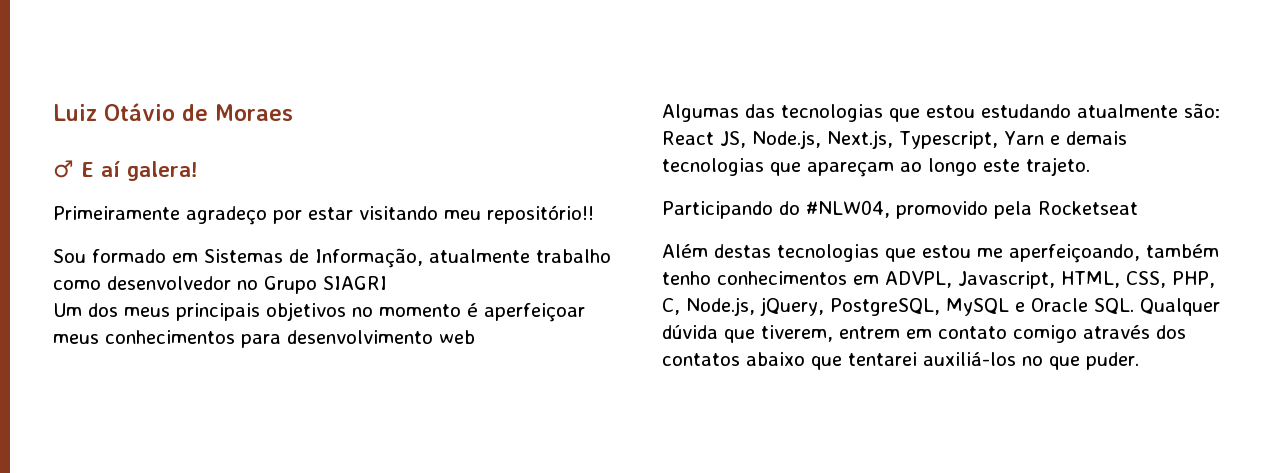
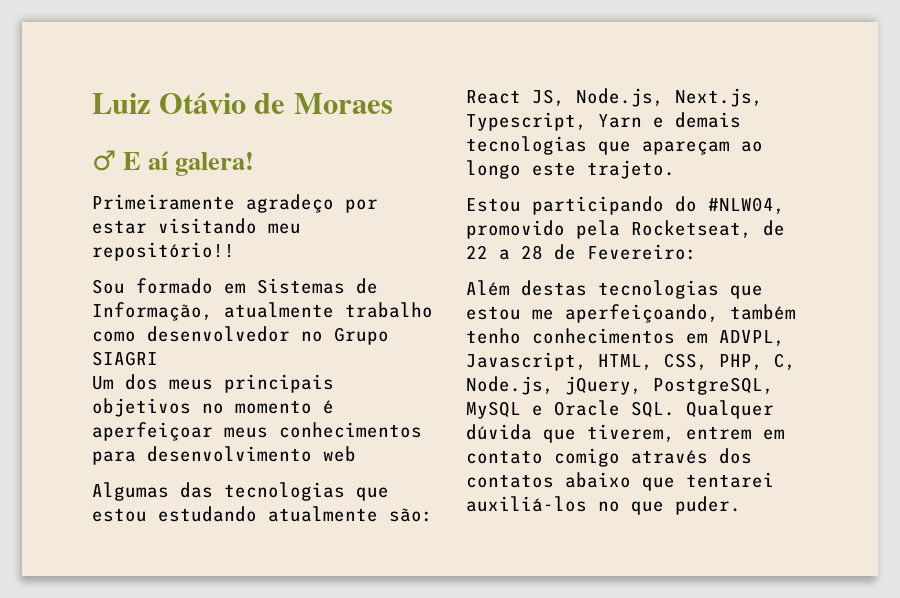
[662,201,773,219] Participando -> [466,196,664,215] Estou participando
[1037,201,1138,215] Rocketseat -> [631,220,785,238] [466,244,697,260] Rocketseat, de 22 a 28 de Fevereiro:

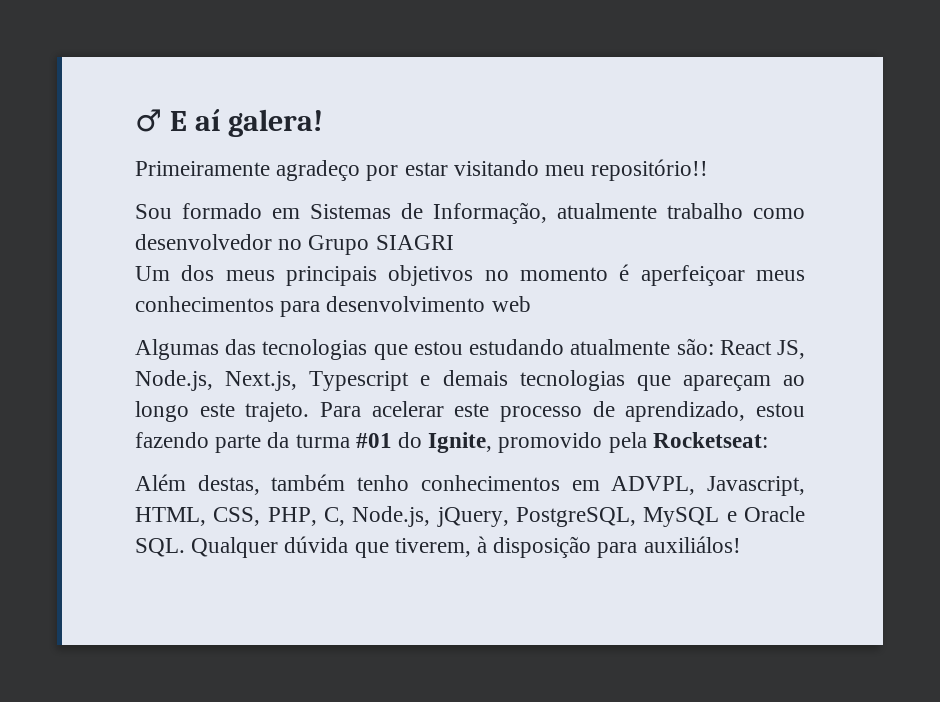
[92,92,393,114] Luiz Otávio de Moraes // -> (135, 120) none
[466,112,642,131] Typescript, Yarn -> [309,371,410,391] Typescript
[466,196,785,215] [466,220,785,239] [466,244,697,260] [466,280,763,299] [466,304,719,323] // Estou participando do #NLW04, promovido pela Rocketseat, de 22 a 28 de Fevereiro: // Além destas tecnologias que estou me aperfeiçoando, -> [320,401,805,422] [135,432,768,453] [135,474,260,495] Para acelerar este processo de aprendizado, estou fazendo parte da turma #01 do Ignite, promovido pela Rocketseat: // Além destas,
[686,426,785,440] [466,448,752,467] [466,472,774,491] [466,496,741,515] entrem em contato comigo através dos contatos abaixo que tentarei auxiliá-los no que puder. -> [477,536,741,558] à disposição para auxiliálos!

